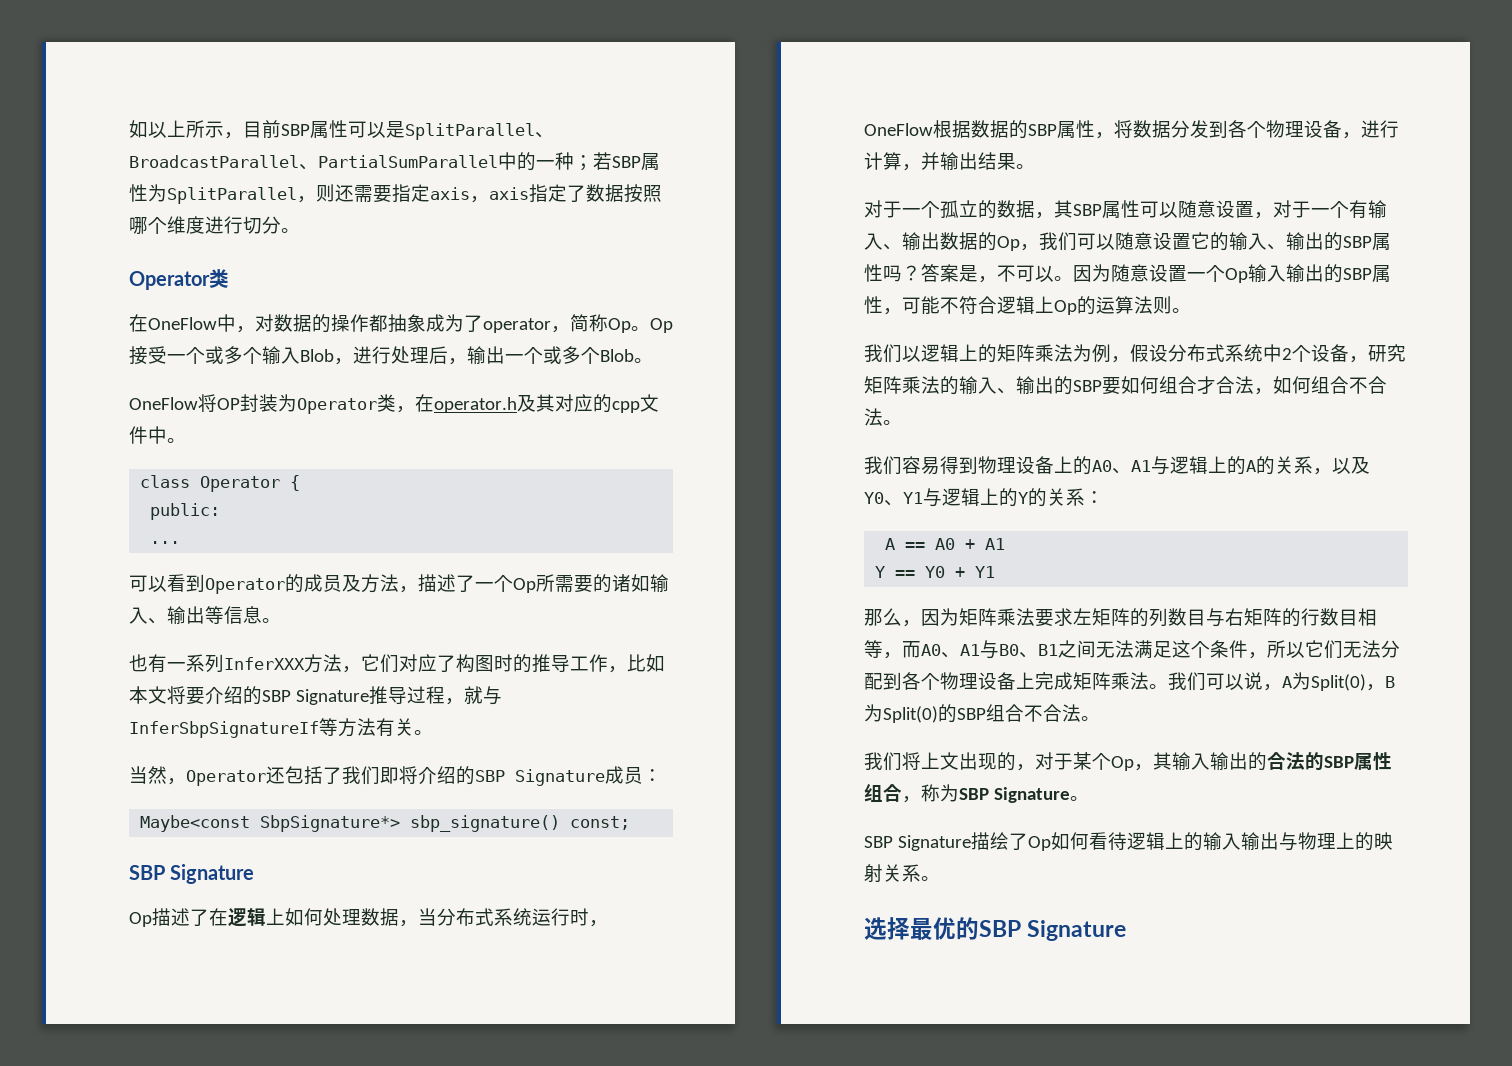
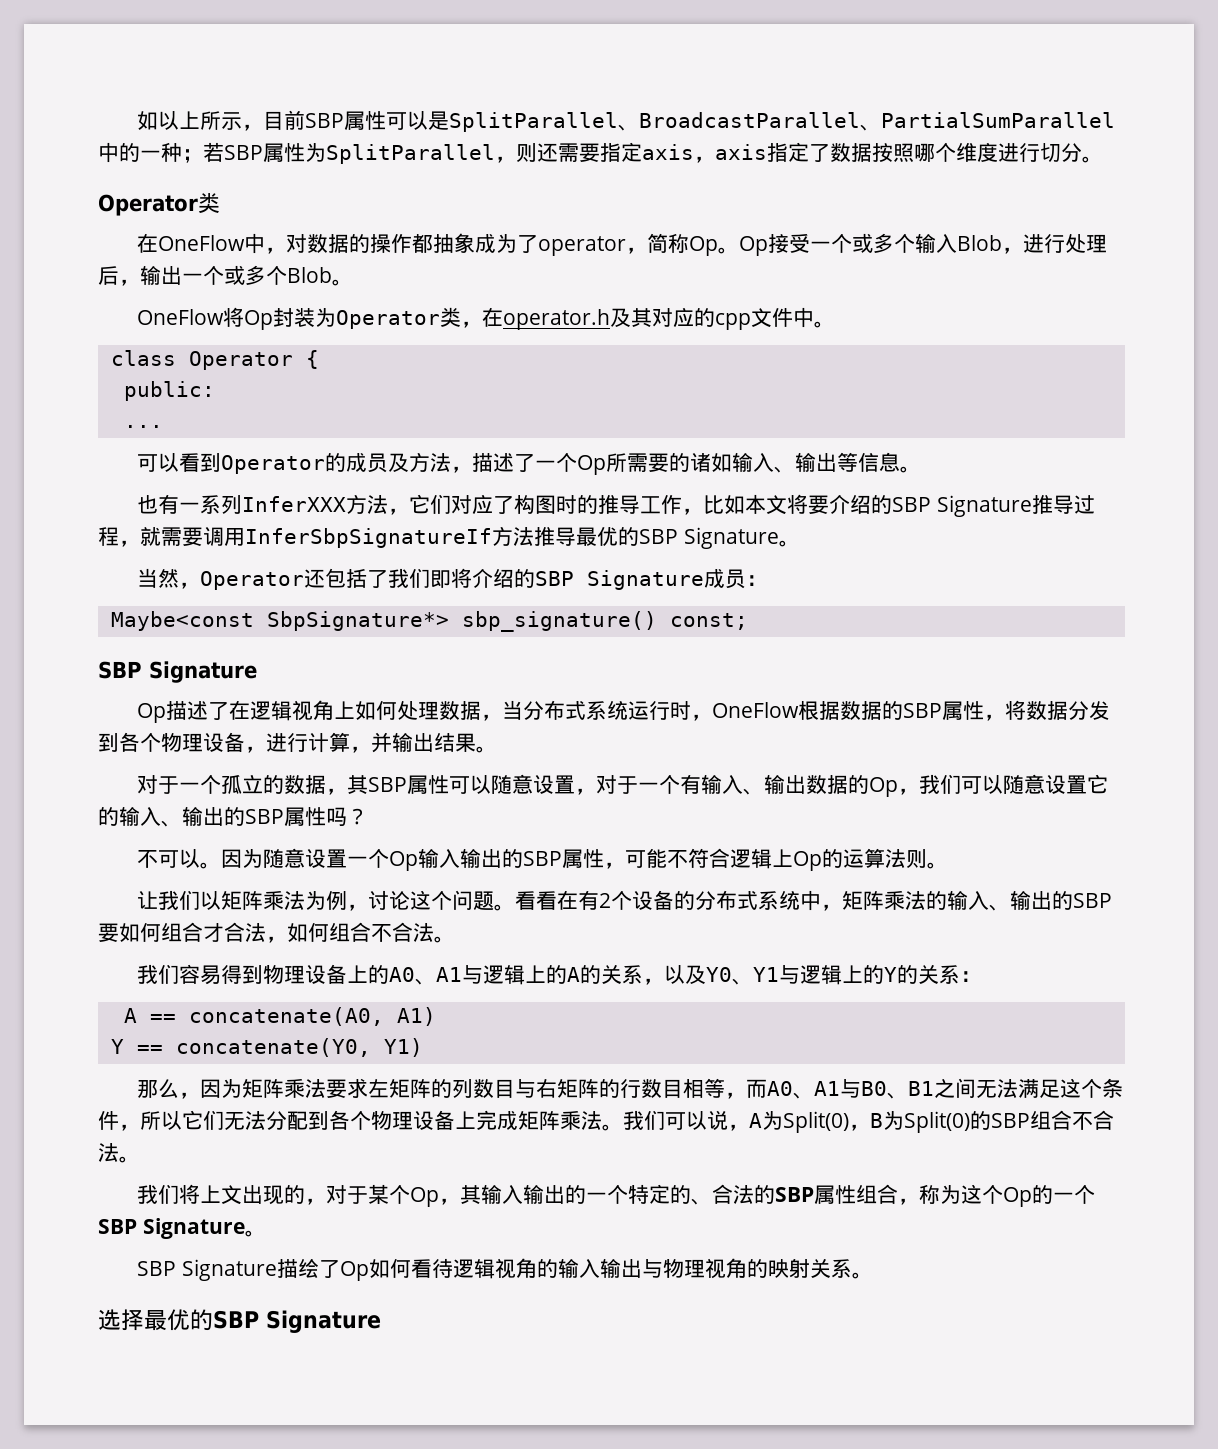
[217,398,240,410] OP -> [243,310,273,330] Op
[482,686,502,705] [129,718,414,738] 与InferSbpSignatureIf等方法有关 -> [161,526,779,549] 需要调用InferSbpSignatureIf方法推导最优的SBP Signature
(266, 917) none -> [291,700,334,721] 视角
[921,264,997,283] 答案是， -> (368, 816) //
[864,344,1406,363] 我们以逻辑上的矩阵乘法为例，假设分布式系统中2个设备，研究 -> [136,890,842,911] 让我们以矩阵乘法为例，讨论这个问题。看看在有2个设备的分布式系统中，
[935,538,1006,550] A0 + A1 -> [188,1007,436,1026] concatenate(A0, A1)
[925,566,996,578] Y0 + Y1 -> [175,1038,423,1057] concatenate(Y0, Y1)
(1267, 761) none -> [585,1184,712,1205] 一个特定的、
(959, 793) none -> [960,1184,1095,1207] 这个Op的一个
[1164,832,1184,849] 上 -> [494,1258,537,1279] 视角
[1335,832,1355,849] 上 -> [704,1258,747,1279] 视角

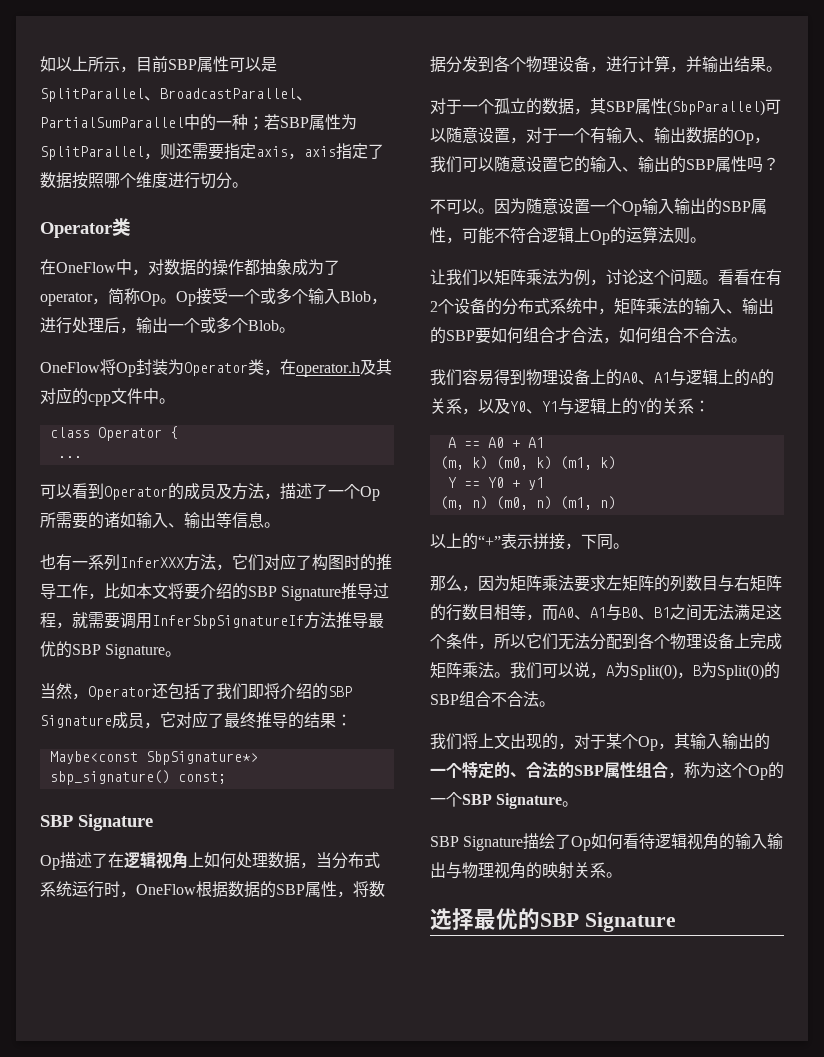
[123,381,215,401] // public: -> (178, 432) none
(746, 579) none -> [144,711,336,729] ，它对应了最终推导的结果
(449, 784) none -> [667,100,765,116] (SbpParallel)
[188,1007,436,1026] [110,1038,423,1057] concatenate(A0, A1) // Y == concatenate(Y0, Y1) -> [487,437,544,448] [439,456,616,470] [447,477,544,490] [439,496,616,510] [430,533,629,550] A0 + A1 // (m, k) (m0, k) (m1, k) // Y == Y0 + y1 // (m, n) (m0, n) (m1, n) // 以上的“+”表示拼接，下同。

